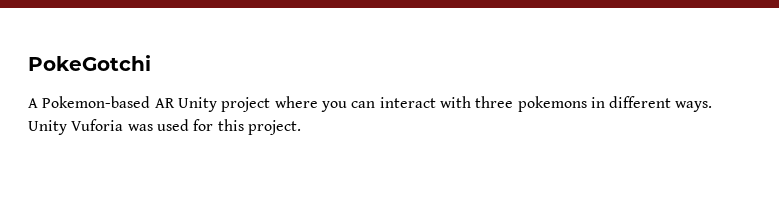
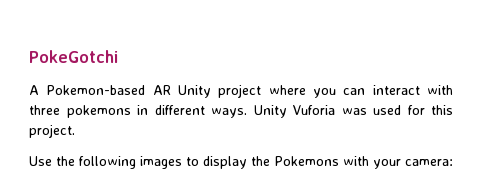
(301, 127) none -> [29,156,453,169] // Use the following images to display the Pokemons with your camera:

